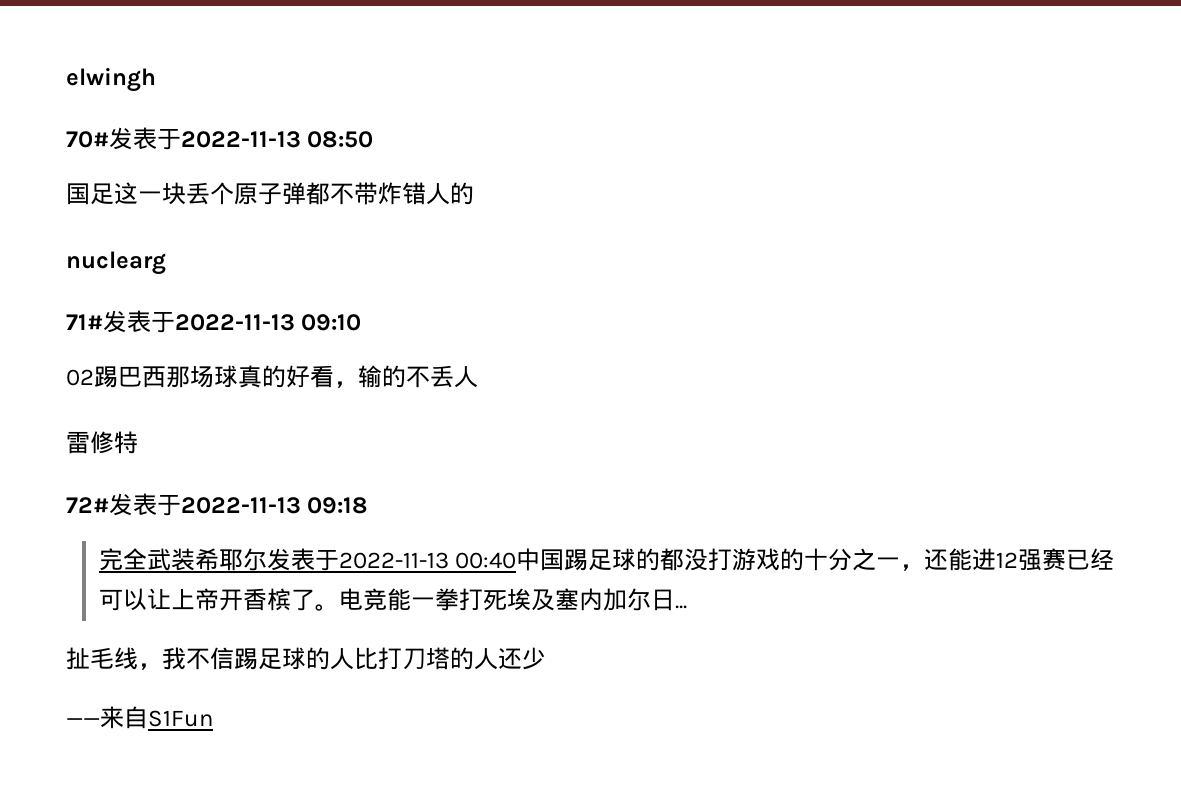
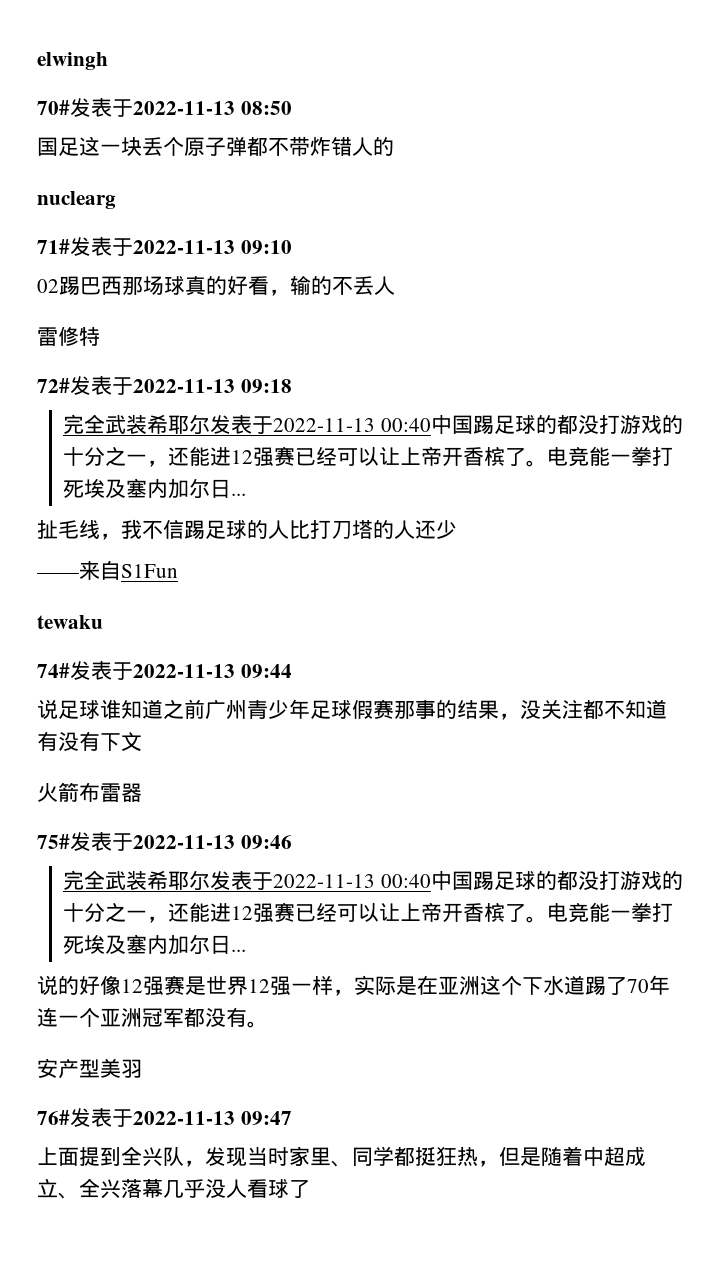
(213, 718) none -> [37,615,103,629] [37,661,292,680] [37,699,667,720] [37,731,142,752] [37,782,142,802] [37,832,292,851] [63,870,683,891] [63,902,674,923] [63,934,247,955] [37,975,670,996] [37,1007,268,1028] [37,1058,142,1079] [37,1108,292,1127] [37,1146,646,1167] [37,1178,310,1199] // tewaku // 74#发表于2022-11-13 09:44 // 说足球谁知道之前广州青少年足球假赛那事的结果，没关注都不知道有没有下文 // 火箭布雷器 // 75#发表于2022-11-13 09:46 // 完全武装希耶尔发表于2022-11-13 00:40中国踢足球的都没打游戏的十分之一，还能进12强赛已经可以让上帝开香槟了。电竞能一拳打死埃及塞内加尔日... // 说的好像12强赛是世界12强一样，实际是在亚洲这个下水道踢了70年连一个亚洲冠军都没有。 // 安产型美羽 // 76#发表于2022-11-13 09:47 // 上面提到全兴队，发现当时家里、同学都挺狂热，但是随着中超成立、全兴落幕几乎没人看球了

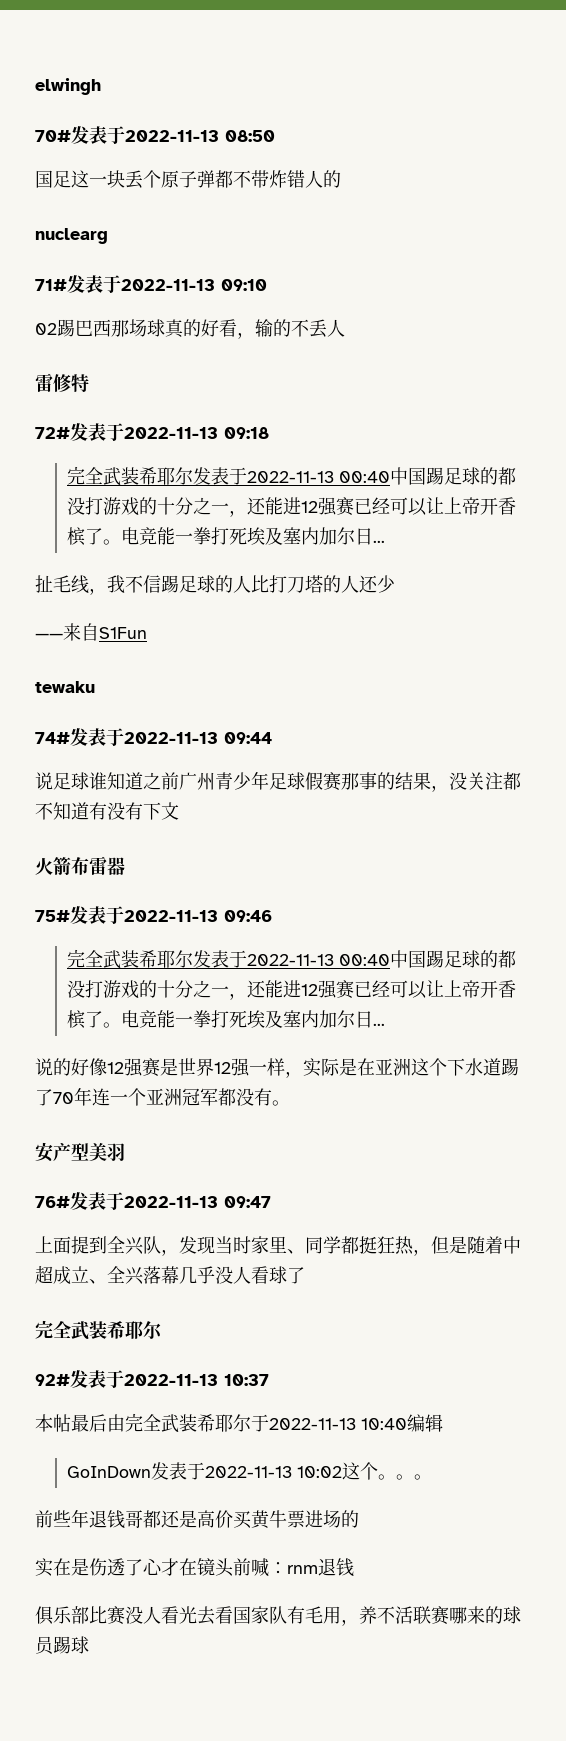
(310, 1189) none -> [35,1320,162,1340] [35,1370,269,1388] [35,1413,443,1433] [67,1462,433,1480] [35,1509,359,1529] [35,1558,354,1577] [35,1606,521,1626] [35,1636,89,1655] // 完全武装希耶尔 // 92#发表于2022-11-13 10:37 // 本帖最后由完全武装希耶尔于2022-11-13 10:40编辑 // GoInDown发表于2022-11-13 10:02这个。。。 // 前些年退钱哥都还是高价买黄牛票进场的 // 实在是伤透了心才在镜头前喊：rnm退钱 // 俱乐部比赛没人看光去看国家队有毛用，养不活联赛哪来的球员踢球

